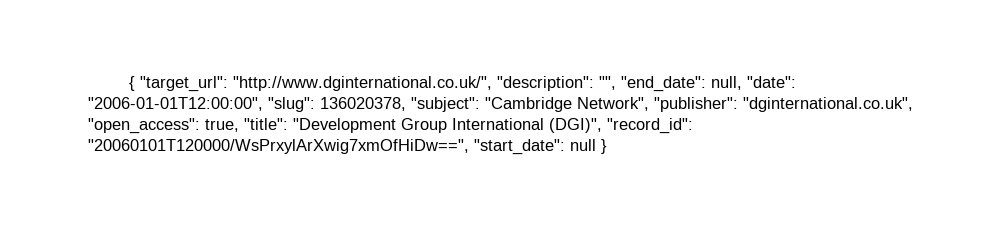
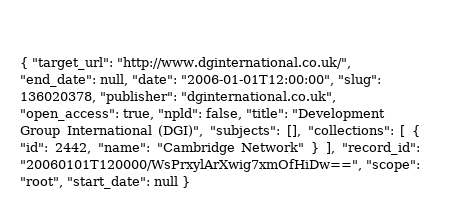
[497,76,617,91] "description": "", -> (351, 63) none
[411,97,649,112] "subject": "Cambridge Network", -> (96, 97) none
(239, 125) none -> [158,108,242,121] "npld": false,
[607,118,693,134] [88,139,469,154] "record_id": "20060101T120000/WsPrxylArXwig7xmOfHiDw==", -> [210,125,421,138] [20,142,420,155] [20,159,420,172] [20,177,63,188] "subjects": [], "collections": [ { "id": 2442, "name": "Cambridge Network" } ], "record_id": "20060101T120000/WsPrxylArXwig7xmOfHiDw==", "scope": "root",

